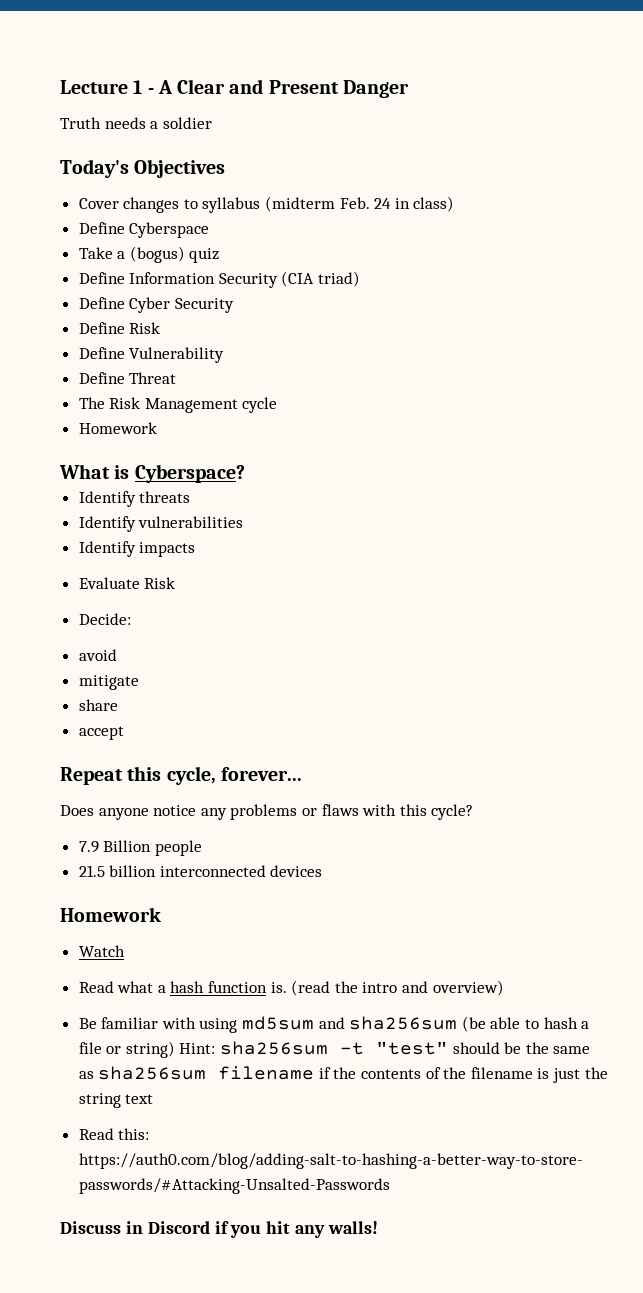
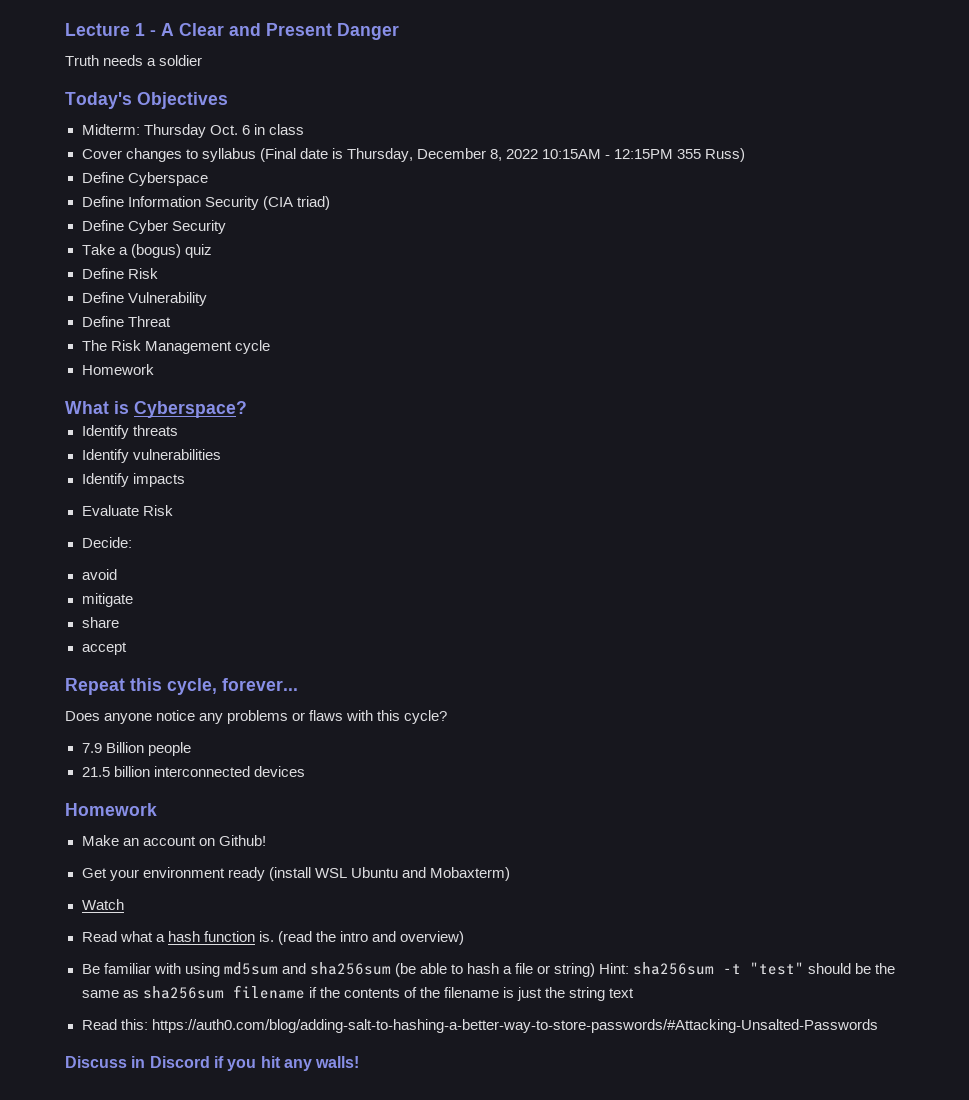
[78,196,455,213] [78,222,210,238] [78,246,220,263] Cover changes to syllabus (midterm Feb. 24 in class) // Define Cyberspace // Take a (bogus) quiz -> [81,124,304,138] [81,148,746,162] [81,172,208,186] Midterm: Thursday Oct. 6 in class // Cover changes to syllabus (Final date is Thursday, December 8, 2022 10:15AM - 12:15PM 355 Russ) // Define Cyberspace
(234, 305) none -> [81,244,212,258] // Take a (bogus) quiz
(161, 914) none -> [81,835,266,846] [81,867,510,881] // Make an account on Github! // Get your environment ready (install WSL Ubuntu and Mobaxterm)

